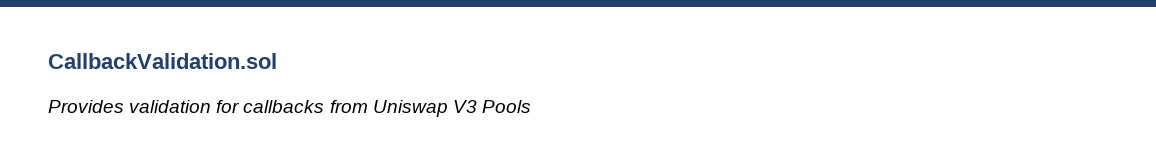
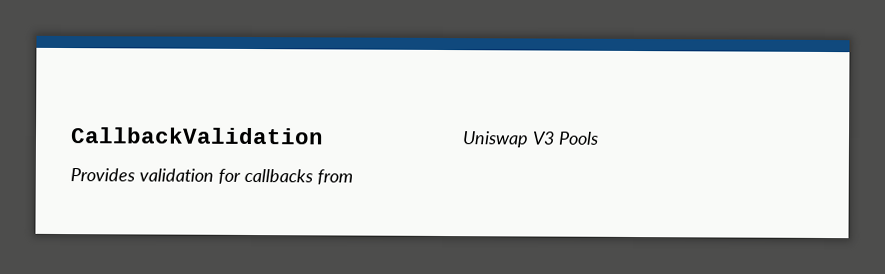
[48,53,277,69] CallbackValidation.sol -> [70,127,324,145] CallbackValidation

